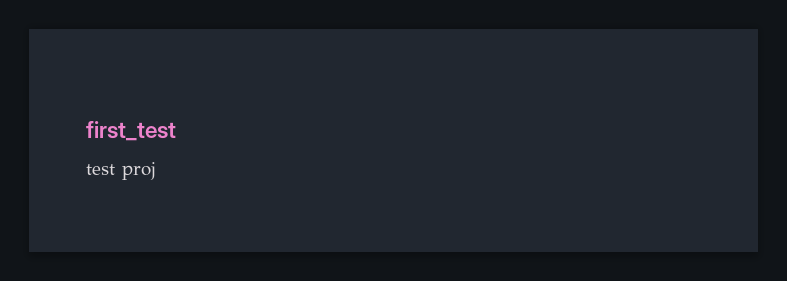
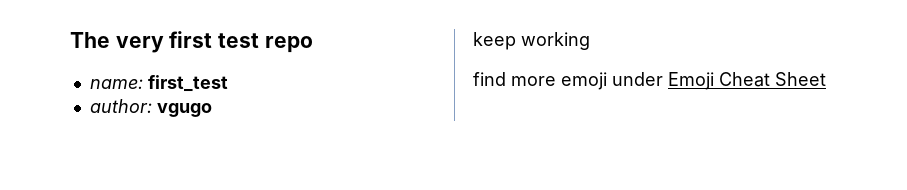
[86,121,176,141] [86,162,156,180] first_test // test proj -> [70,31,313,53] [89,75,228,92] [89,99,212,117] [473,32,590,50] [473,72,826,90] The very first test repo // name: first_test // author: vgugo // keep working // find more emoji under Emoji Cheat Sheet

